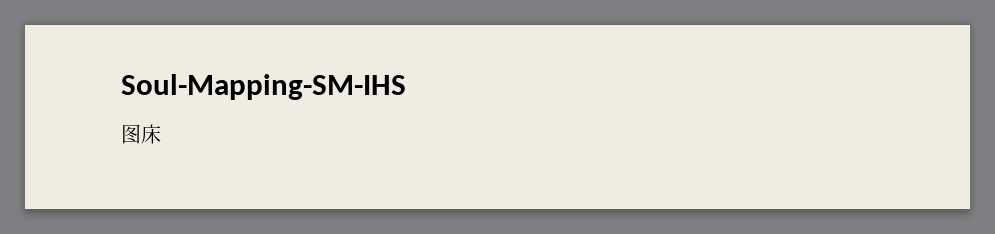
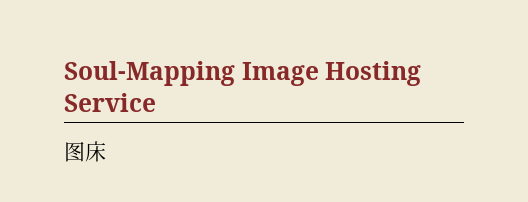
[121,74,406,100] Soul-Mapping-SM-IHS -> [64,61,422,86] [64,93,156,112] Soul-Mapping Image Hosting Service

